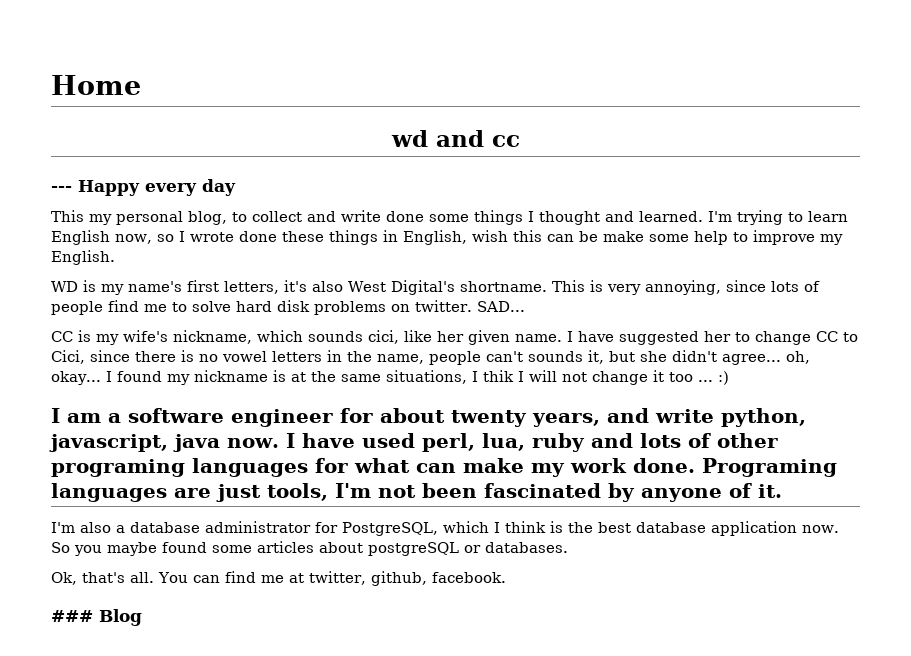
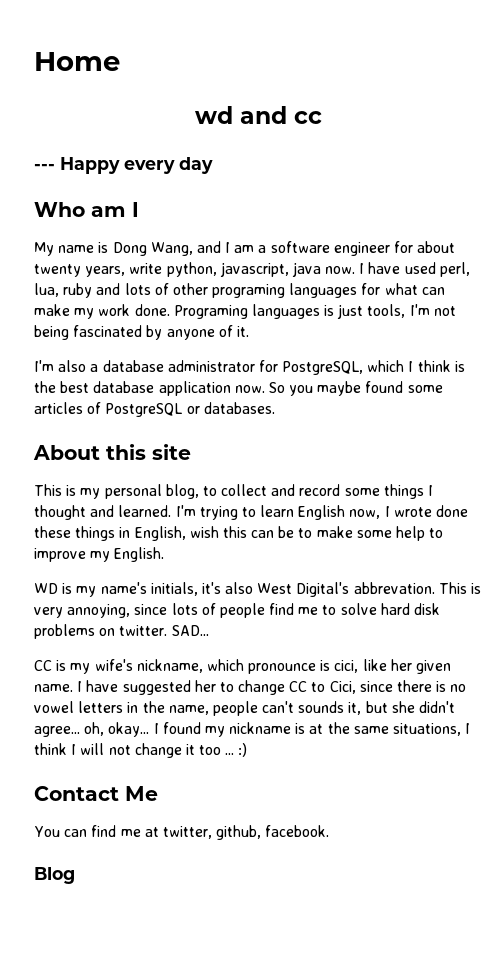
[51,210,84,222] // This -> [34,202,139,217] [34,241,456,256] [34,262,470,277] [34,283,445,298] [34,304,456,319] [34,325,249,340] [34,360,465,375] [34,381,443,396] [34,402,275,417] [33,444,191,460] [34,484,77,496] // Who am I // My name is Dong Wang, and I am a software engineer for about twenty years, write python, javascript, java now. I have used perl, lua, ruby and lots of other programing languages for what can make my work done. Programing languages is just tools, I'm not being fascinated by anyone of it. // I'm also a database administrator for PostgreSQL, which I think is the best database application now. So you maybe found some articles of PostgreSQL or databases. // About this site // This is
[341,210,424,222] write done -> [299,484,341,496] record
[156,234,174,242] so -> (381, 514) none
(598, 236) none -> [298,528,313,538] to
[187,280,279,294] first letters, -> [150,582,198,596] initials,
[459,281,547,292] shortname. -> [353,582,435,594] abbrevation.
[308,331,363,342] sounds -> [248,660,331,674] pronounce is
[482,370,514,382] thik -> [34,743,67,755] think
[51,408,806,427] [49,433,778,452] [51,458,837,477] [51,483,782,502] [51,521,839,536] [51,541,568,556] [51,572,154,585] I am a software engineer for about twenty years, and write python, javascript, java now. I have used perl, lua, ruby and lots of other programing languages for what can make my work done. Programing languages are just tools, I'm not been fascinated by anyone of it. // I'm also a database administrator for PostgreSQL, which I think is the best database application now. So you maybe found some articles about postgreSQL or databases. // Ok, that's all. -> [34,786,158,801] Contact Me //
[51,610,93,622] ### -> (330, 831) none

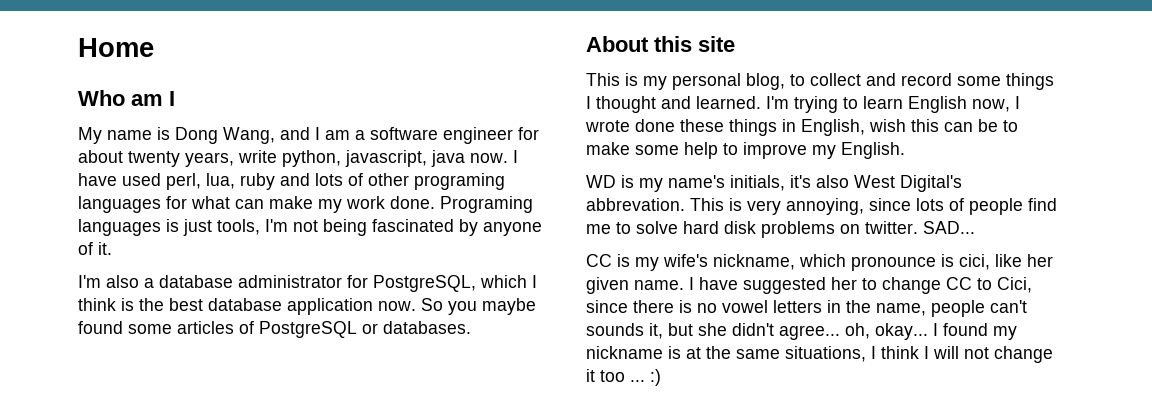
[195,106,322,124] [34,157,213,174] // wd and cc // --- Happy every day -> (154, 47) none
[34,786,158,801] [34,825,330,840] [34,867,75,884] // Contact Me // You can find me at twitter, github, facebook. // Blog -> (661, 377) none

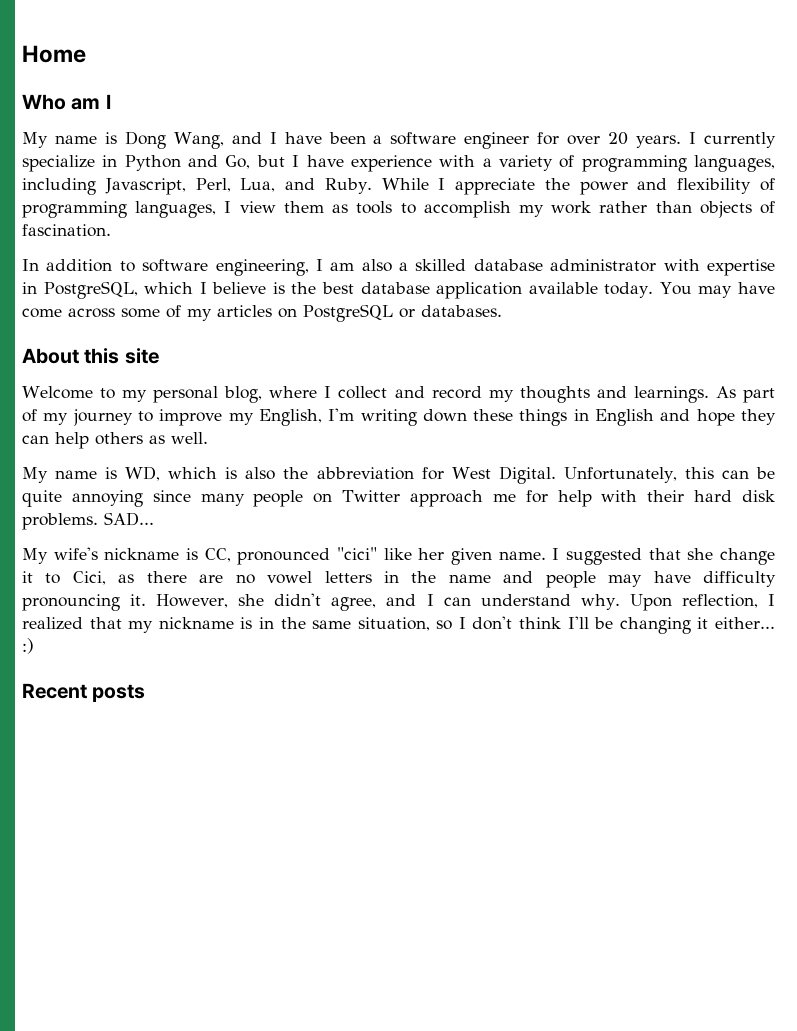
[325,130,350,140] am -> [284,132,366,144] have been
[78,150,518,167] [78,173,505,190] [78,196,533,213] [78,219,542,236] [78,242,112,255] [78,275,101,288] about twenty years, write python, javascript, java now. I have used perl, lua, ruby and lots of other programing languages for what can make my work done. Programing languages is just tools, I'm not being fascinated by anyone of it. // I'm -> [567,132,776,148] [22,155,775,172] [22,178,776,195] [22,201,775,218] [22,224,111,237] [22,259,355,276] over 20 years. I currently specialize in Python and Go, but I have experience with a variety of programming languages, including Javascript, Perl, Lua, and Ruby. While I appreciate the power and flexibility of programming languages, I view them as tools to accomplish my work rather than objects of fascination. // In addition to software engineering, I am
(154, 283) none -> [415,259,467,271] skilled
[347,275,368,288] for -> [663,259,775,276] [22,282,37,294] with expertise in
[78,298,116,311] think -> [212,282,267,294] believe
[378,298,536,315] [78,321,254,334] now. So you maybe found some articles of -> [528,282,775,298] [22,305,297,321] available today. You may have come across some of my articles on
[586,73,638,86] This is -> [22,386,116,399] Welcome to
[790,74,805,86] to -> [269,386,332,398] where I
[957,73,1054,90] [586,96,1020,113] [585,119,1018,136] [586,142,905,159] [586,175,962,192] [586,198,1057,215] [586,221,975,238] [586,254,990,271] some things I thought and learned. I'm trying to learn English now, I wrote done these things in English, wish this can be to make some help to improve my English. // WD is my name's initials, it's also West Digital's abbrevation. This is very annoying, since lots of people find me to solve hard disk problems on twitter. SAD... // CC is my wife's nickname, which pronounce is cici, -> [488,386,775,403] [22,408,776,426] [22,432,208,449] [22,466,776,484] [22,490,776,507] [22,512,154,530] [22,547,377,565] my thoughts and learnings. As part of my journey to improve my English, I'm writing down these things in English and hope they can help others as well. // My name is WD, which is also the abbreviation for West Digital. Unfortunately, this can be quite annoying since many people on Twitter approach me for help with their hard disk problems. SAD... // My wife's nickname is CC, pronounced "cici"
[699,277,1032,294] [586,300,692,313] have suggested her to change CC to Cici, since there is -> [566,548,775,565] [22,571,224,585] suggested that she change it to Cici, as there are
[876,300,1027,317] [586,323,988,340] name, people can't sounds it, but she didn't agree... oh, okay... I found -> [448,571,776,588] [22,593,775,611] [22,617,122,630] name and people may have difficulty pronouncing it. However, she didn't agree, and I can understand why. Upon reflection, I realized that
[686,347,701,359] at -> [258,617,274,629] in
[785,346,1053,363] [586,369,645,382] situations, I think I will not change it too ... -> [357,616,776,634] situation, so I don't think I'll be changing it either...
(661, 377) none -> [22,683,146,702] // Recent posts

